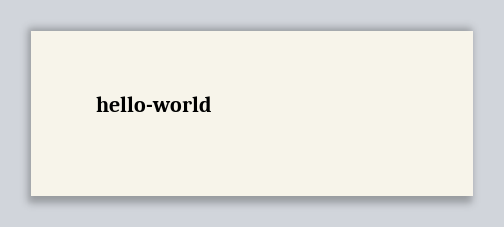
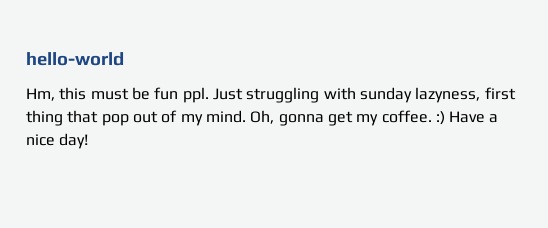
(212, 104) none -> [26,87,516,103] [26,110,499,126] [26,133,89,149] // Hm, this must be fun ppl. Just struggling with sunday lazyness, first thing that pop out of my mind. Oh, gonna get my coffee. :) Have a nice day!

